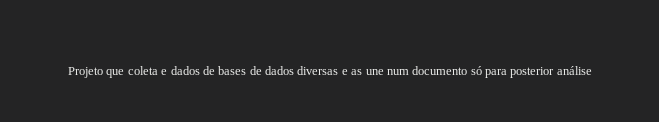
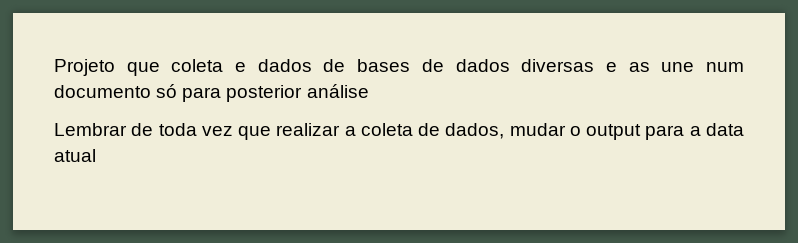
(592, 70) none -> [54,123,744,140] [54,149,96,162] // Lembrar de toda vez que realizar a coleta de dados, mudar o output para a data atual

